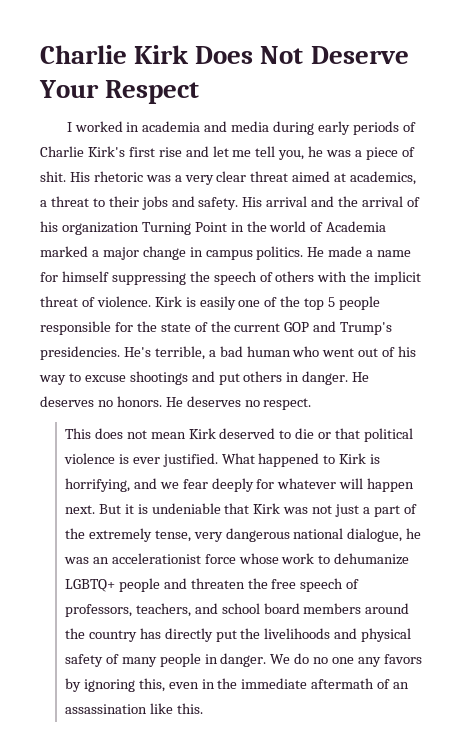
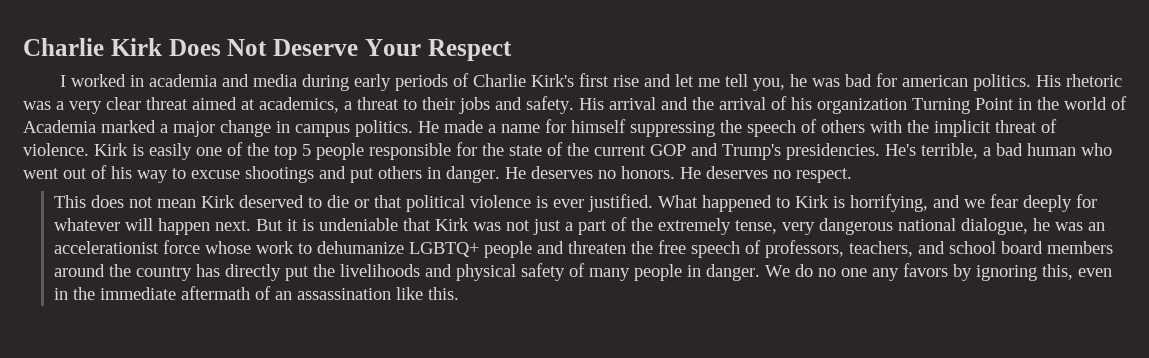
[355,147,415,160] [40,171,66,182] a piece of shit. -> [844,73,1031,91] bad for american politics.

